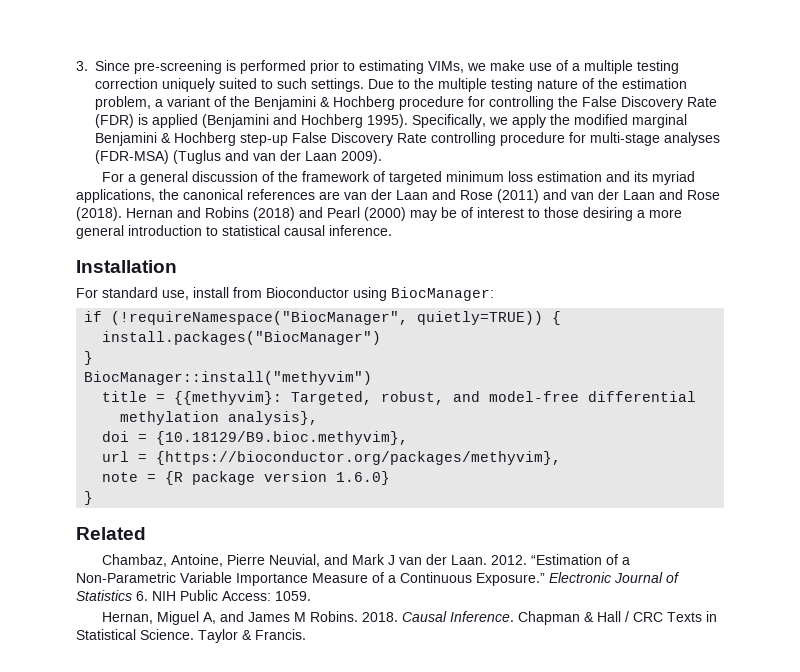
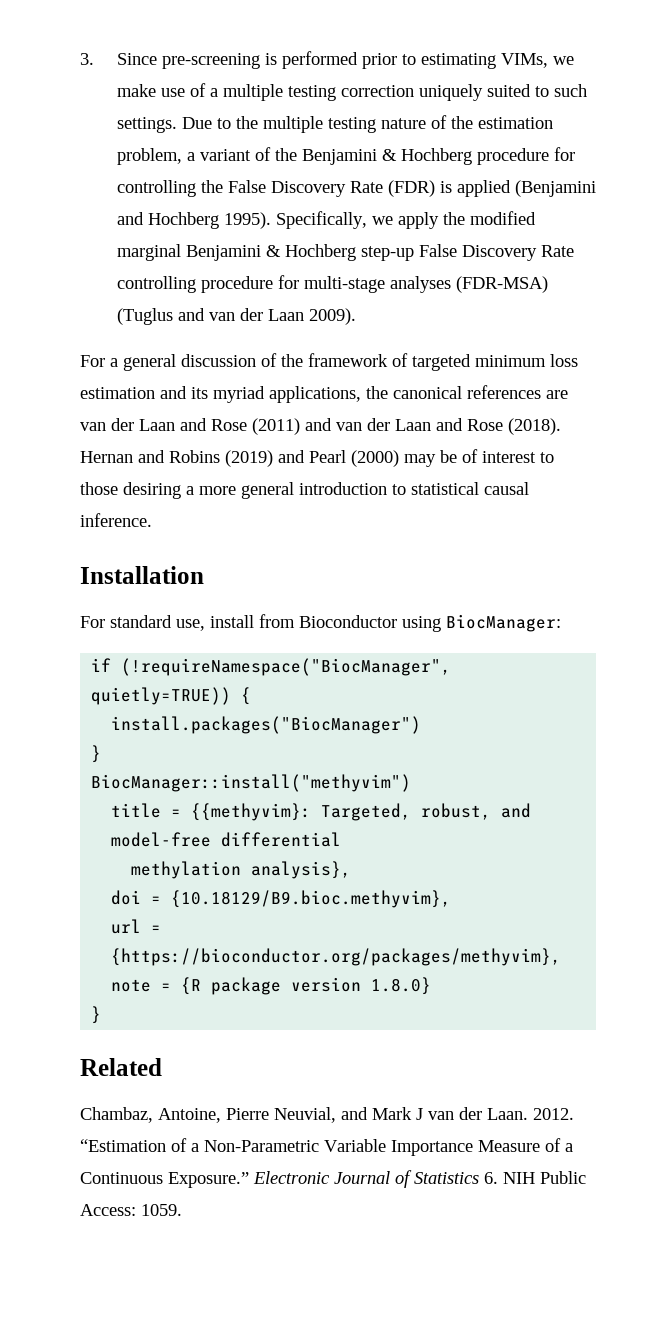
[253,207,295,221] (2018) -> [225,450,273,467] (2019)
[336,471,391,485] 1.6.0} -> [371,977,432,995] 1.8.0}
[101,611,717,625] [76,629,306,643] // Hernan, Miguel A, and James M Robins. 2018. Causal Inference. Chapman & Hall / CRC Texts in Statistical Science. Taylor & Francis. -> (182, 1210) none

